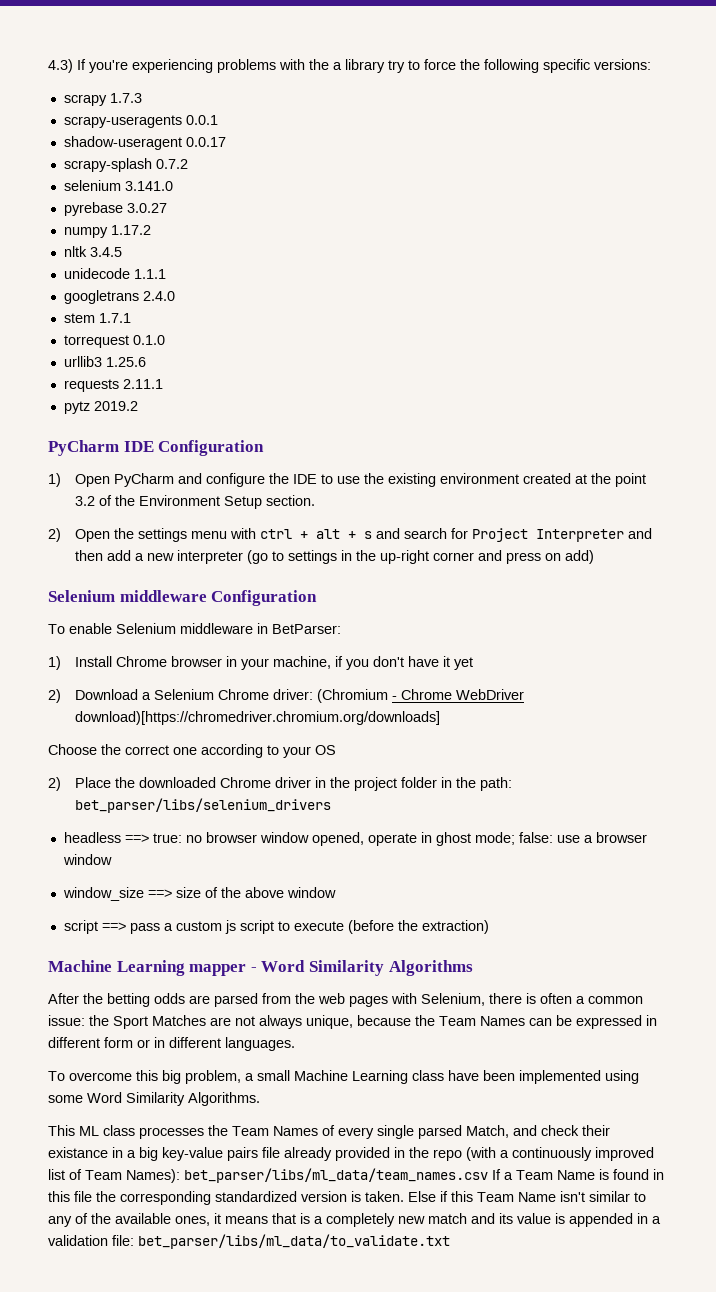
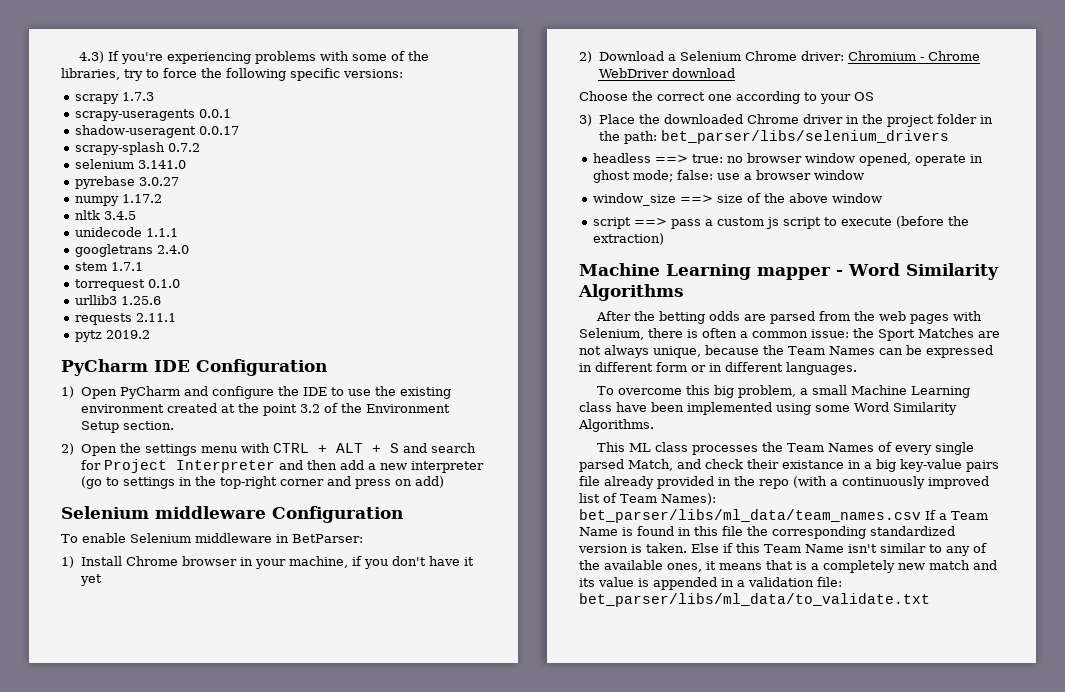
[309,59,385,73] the a library -> [352,51,430,61] [61,68,120,80] some of the libraries,
[259,529,372,539] ctrl + alt + s -> [272,443,399,453] CTRL + ALT + S
[379,550,429,564] up-right -> [219,476,277,489] top-right
[316,689,388,703] (Chromium -> [847,51,916,61] Chromium
[74,711,440,725] download)[https://chromedriver.chromium.org/downloads] -> [672,68,736,78] download
[48,777,61,791] 2) -> [579,114,592,126] 3)

